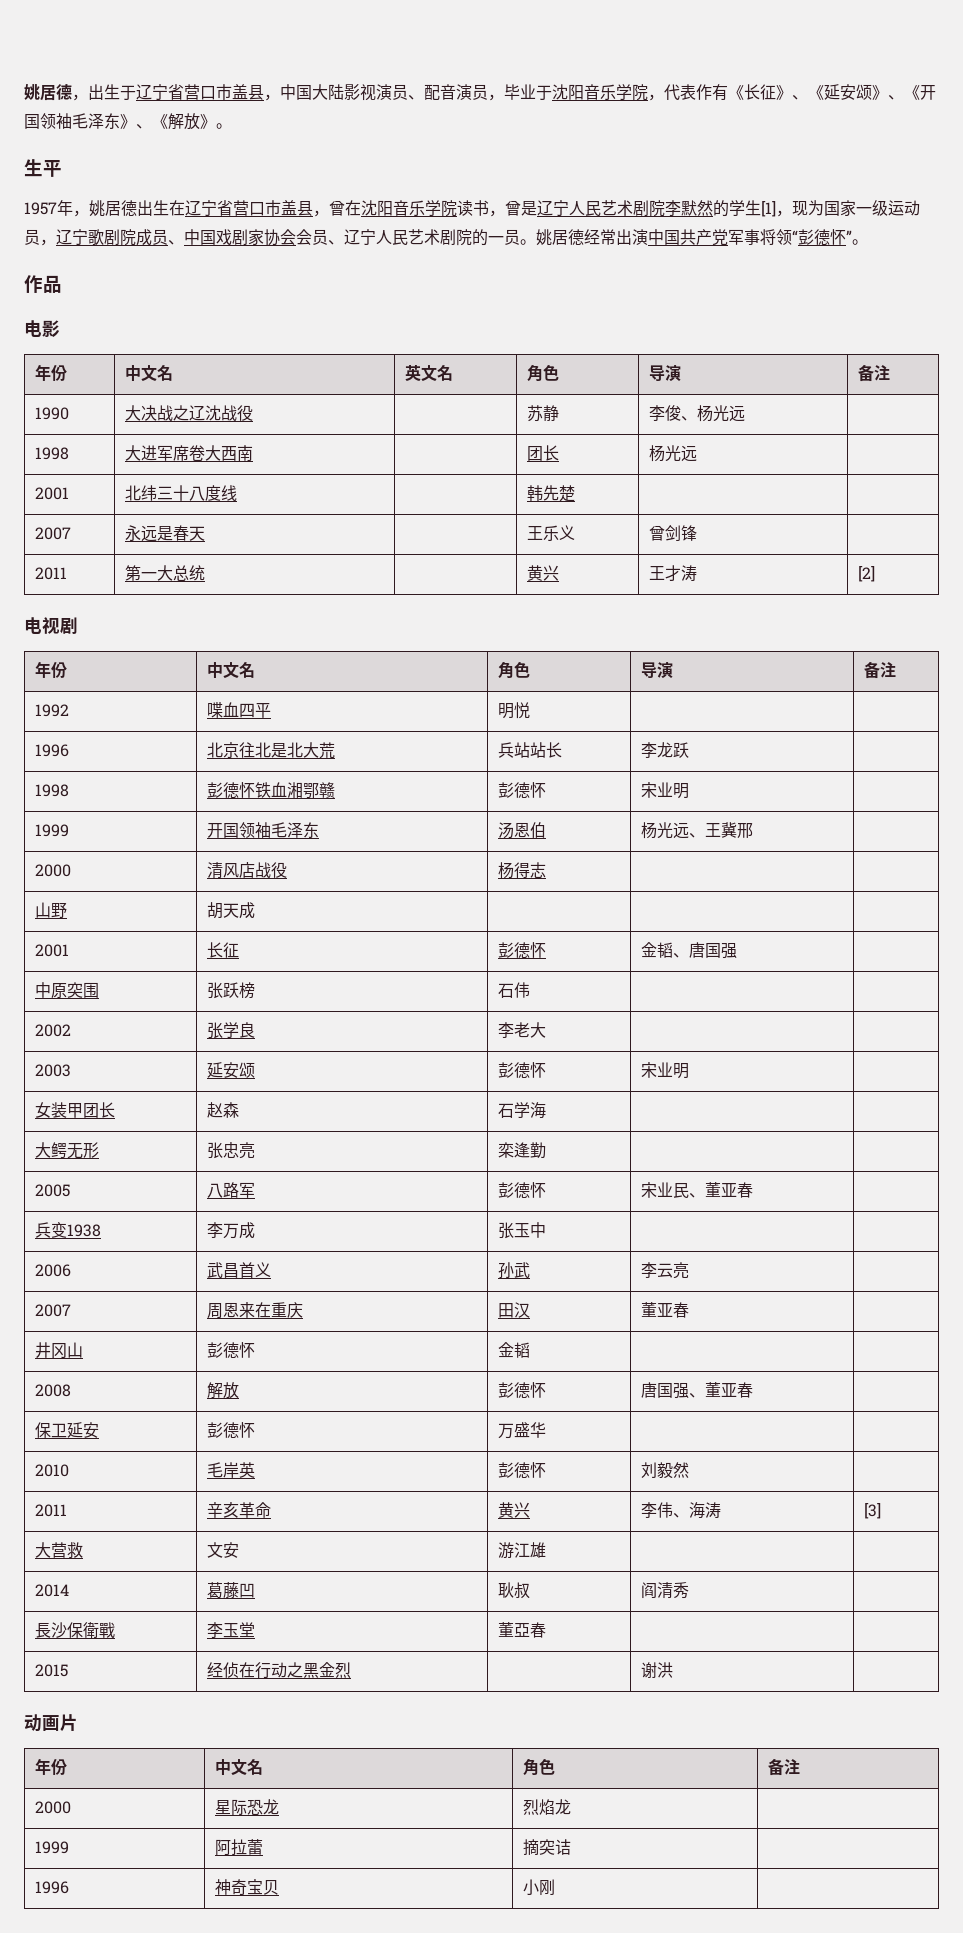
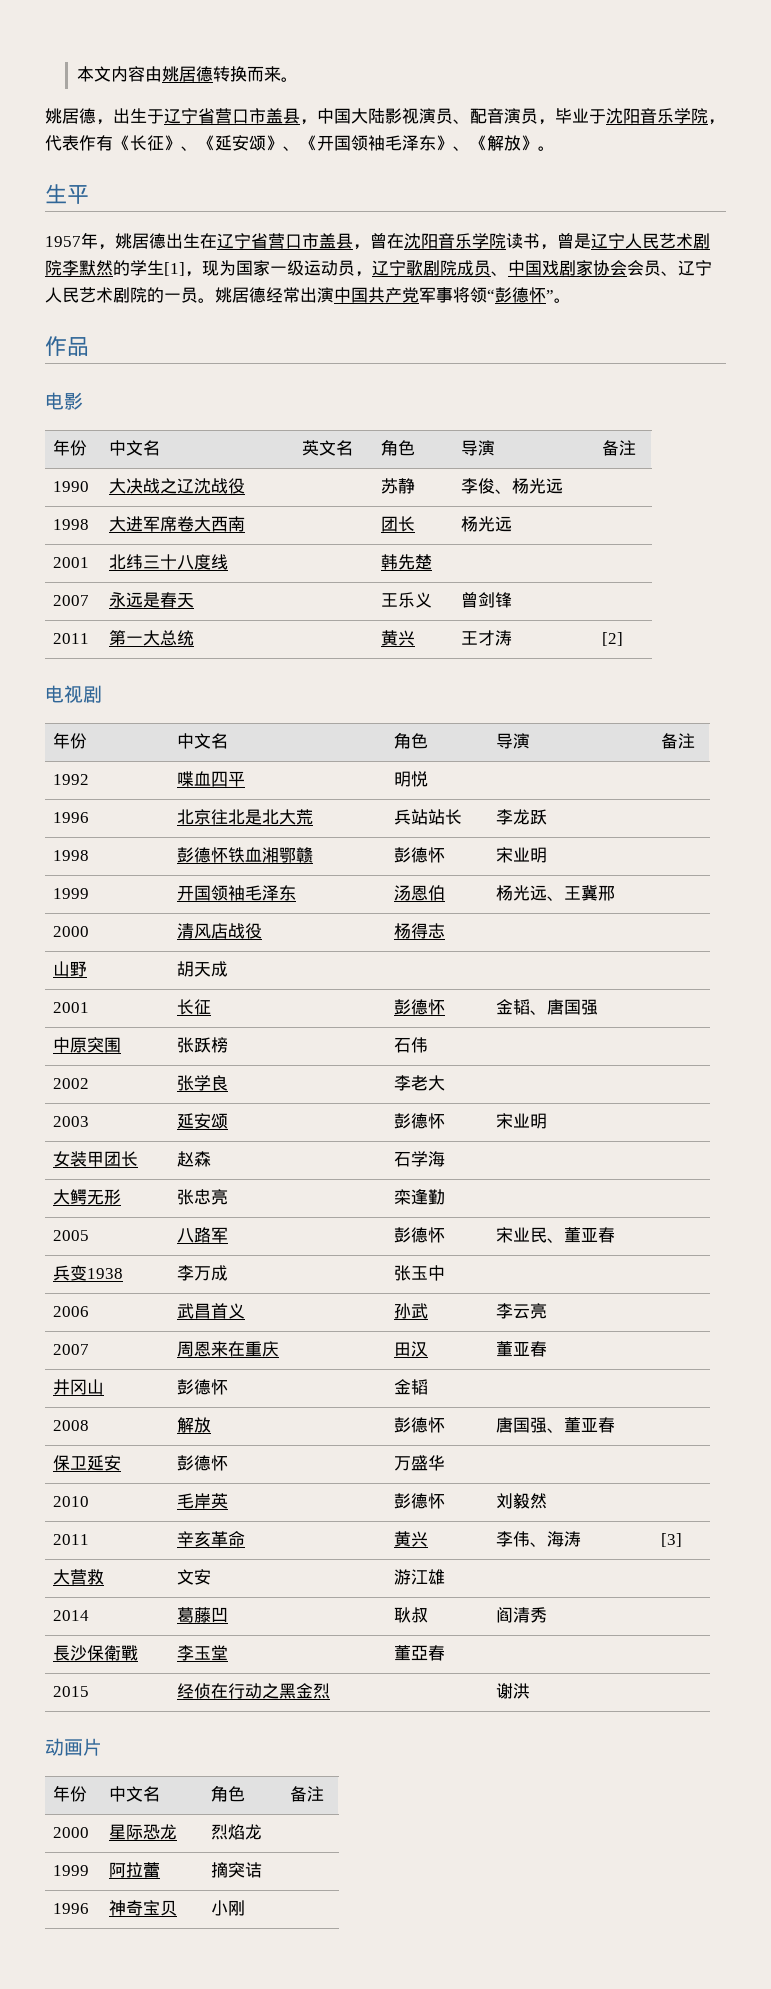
(24, 92) none -> [77,66,299,82] 本文内容由姚居德转换而来。 //

